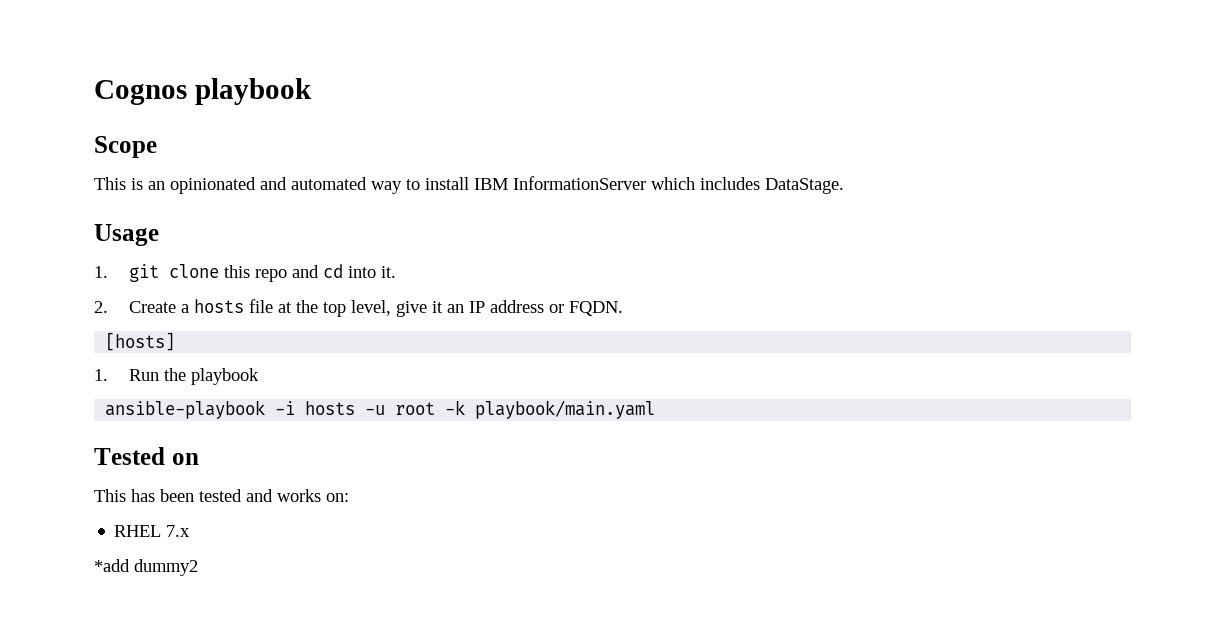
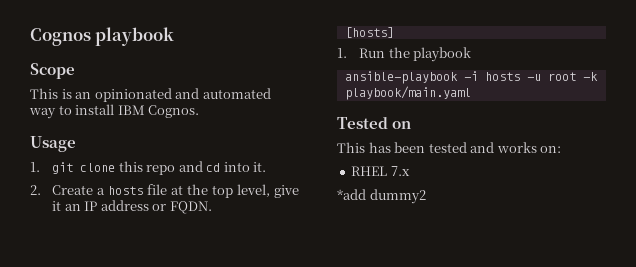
[513,176,844,194] InformationServer which includes DataStage. -> [148,105,200,118] Cognos.

